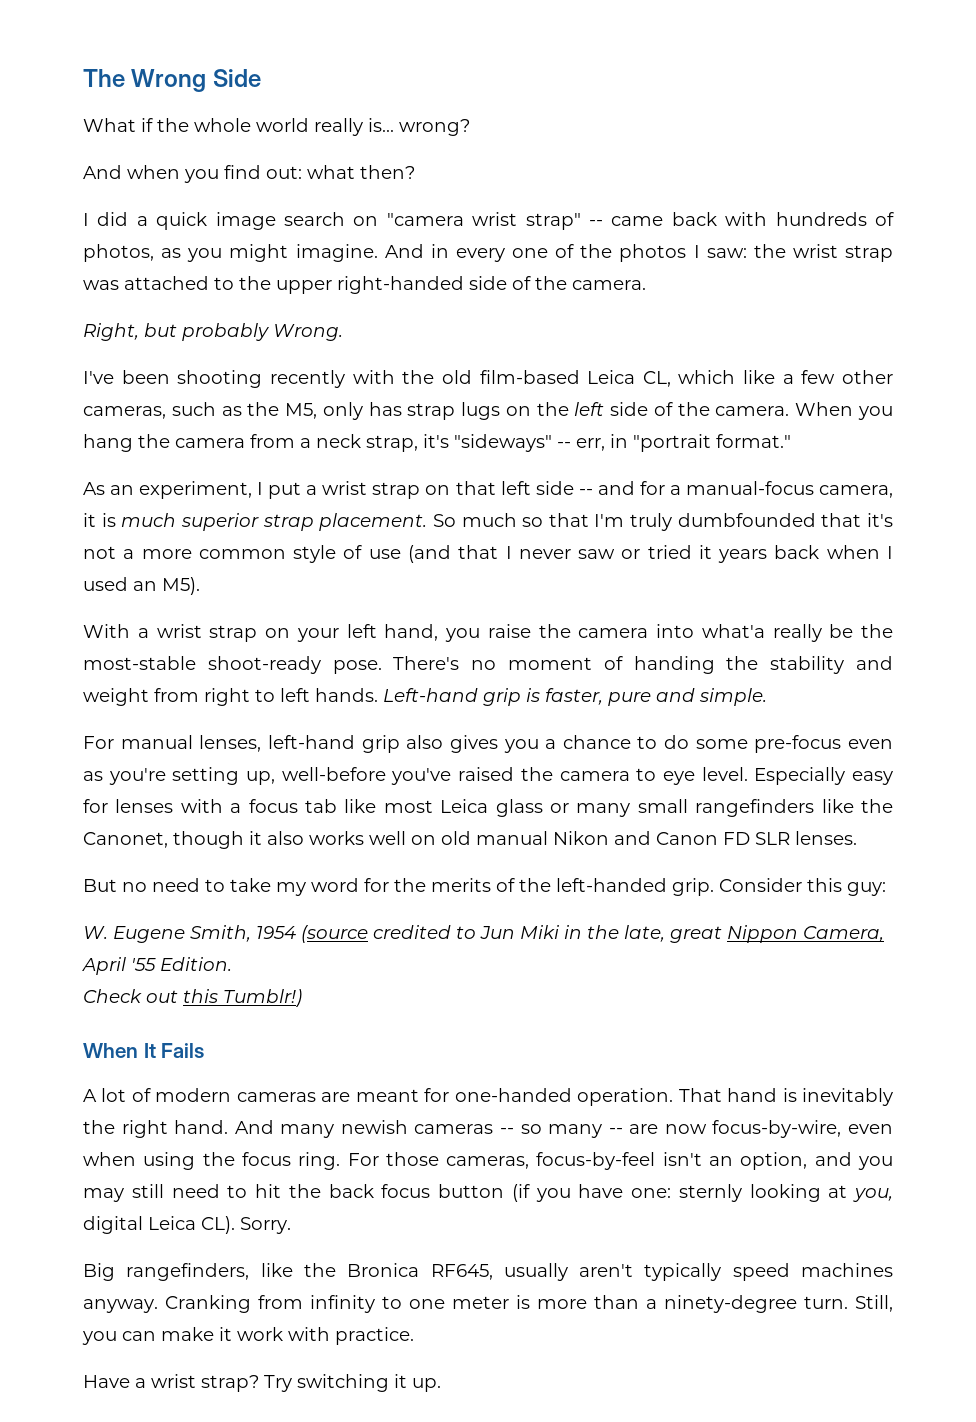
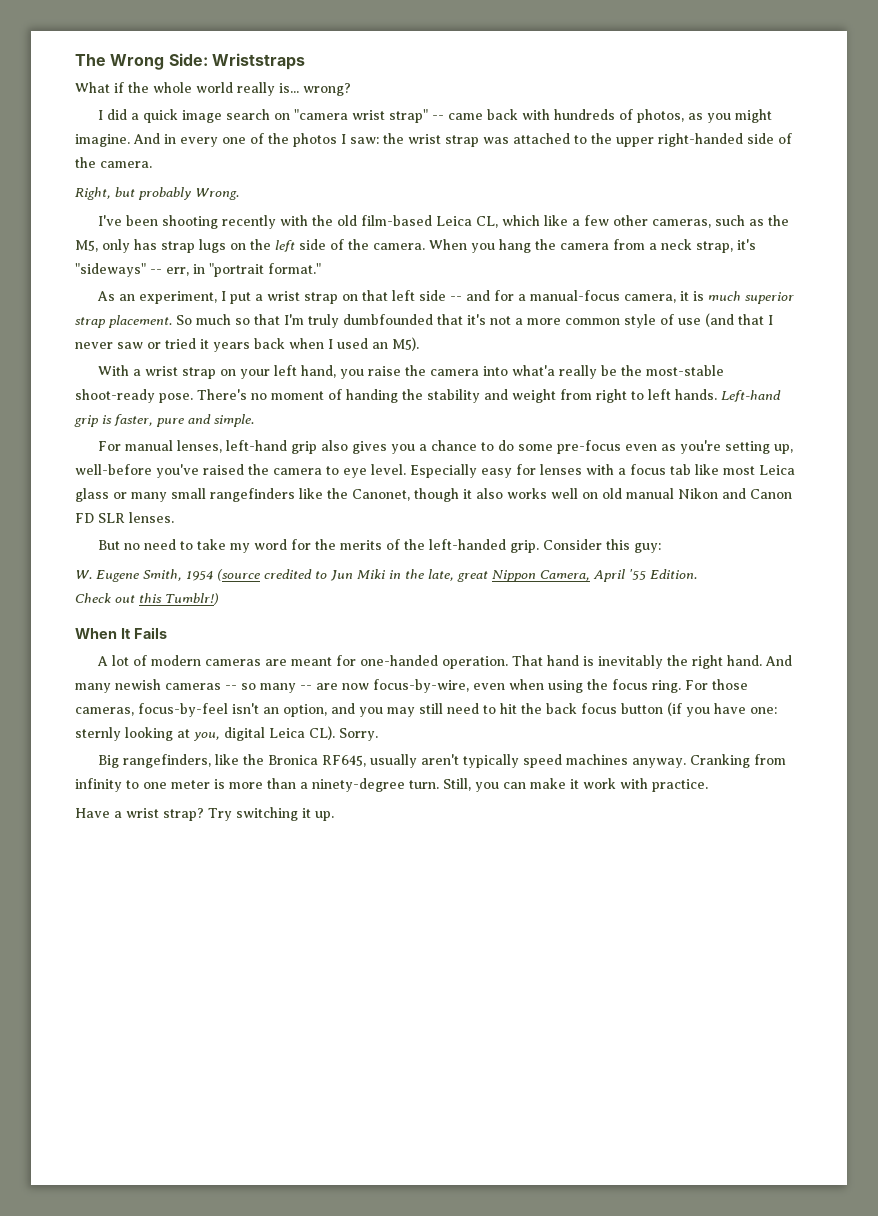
[212,69,261,87] Side -> [168,53,305,70] Side: Wriststraps
[83,165,415,183] // And when you find out: what then? -> (351, 89) none

